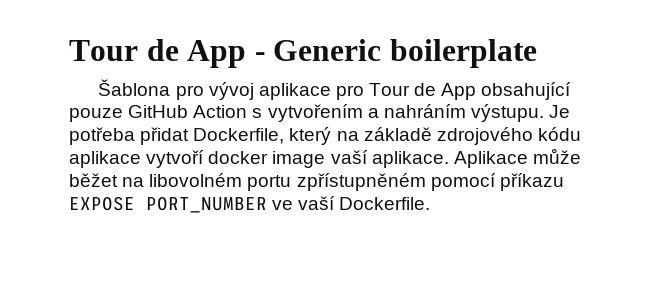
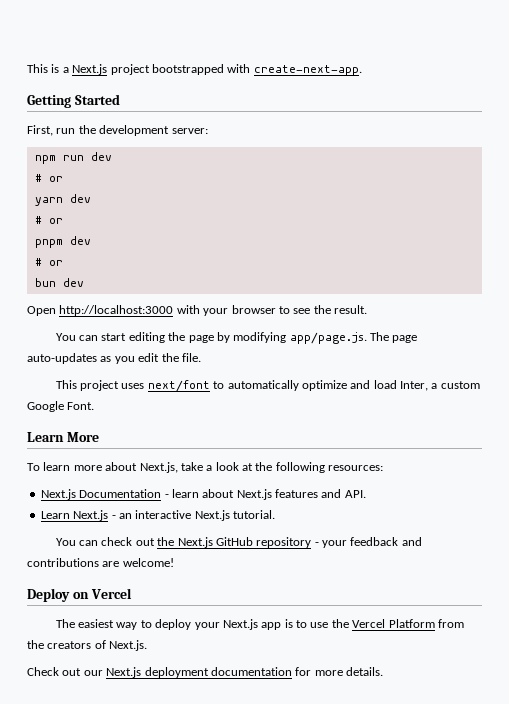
[69,39,537,68] [98,79,572,100] [69,104,571,122] [69,127,581,145] [69,148,581,168] [69,173,564,191] [69,196,431,213] Tour de App - Generic boilerplate // Šablona pro vývoj aplikace pro Tour de App obsahující pouze GitHub Action s vytvořením a nahráním výstupu. Je potřeba přidat Dockerfile, který na základě zdrojového kódu aplikace vytvoří docker image vaší aplikace. Aplikace může běžet na libovolném portu zpřístupněném pomocí příkazu EXPOSE PORT_NUMBER ve vaší Dockerfile. -> [27,64,362,76] [27,94,120,108] [27,125,208,136] [34,152,112,164] [34,174,63,182] [34,194,91,206] [34,216,63,224] [34,236,91,248] [34,258,63,266] [34,278,84,287] [27,305,367,316] [55,332,418,344] [27,353,201,364] [55,380,480,392] [27,401,95,412] [27,432,99,442] [27,462,384,473] [40,489,366,500] [40,510,275,521] [55,537,422,548] [27,558,174,567] [27,588,132,602] [55,619,464,630] [27,640,148,651] [27,667,383,678] This is a Next.js project bootstrapped with create-next-app. // Getting Started // First, run the development server: // npm run dev // # or // yarn dev // # or // pnpm dev // # or // bun dev // Open http://localhost:3000 with your browser to see the result. // You can start editing the page by modifying app/page.js. The page auto-updates as you edit the file. // This project uses next/font to automatically optimize and load Inter, a custom Google Font. // Learn More // To learn more about Next.js, take a look at the following resources: // Next.js Documentation - learn about Next.js features and API. // Learn Next.js - an interactive Next.js tutorial. // You can check out the Next.js GitHub repository - your feedback and contributions are welcome! // Deploy on Vercel // The easiest way to deploy your Next.js app is to use the Vercel Platform from the creators of Next.js. // Check out our Next.js deployment documentation for more details.

